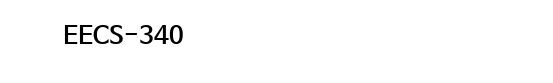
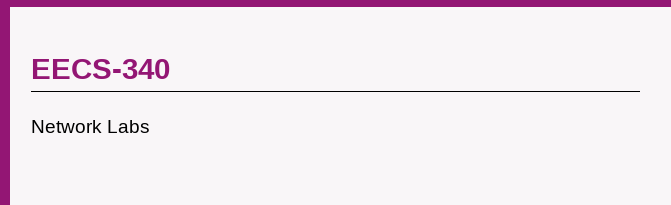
(184, 34) none -> [31,120,151,133] // Network Labs

